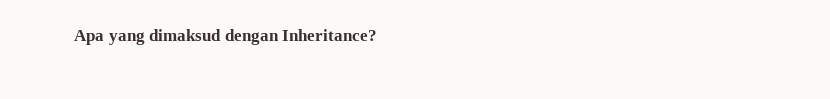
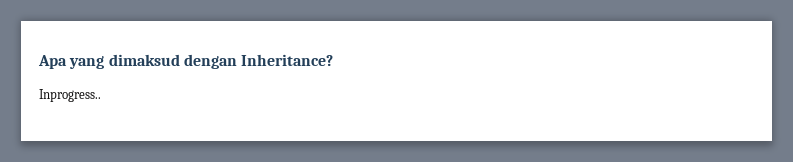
(378, 35) none -> [39,89,101,102] // Inprogress..

